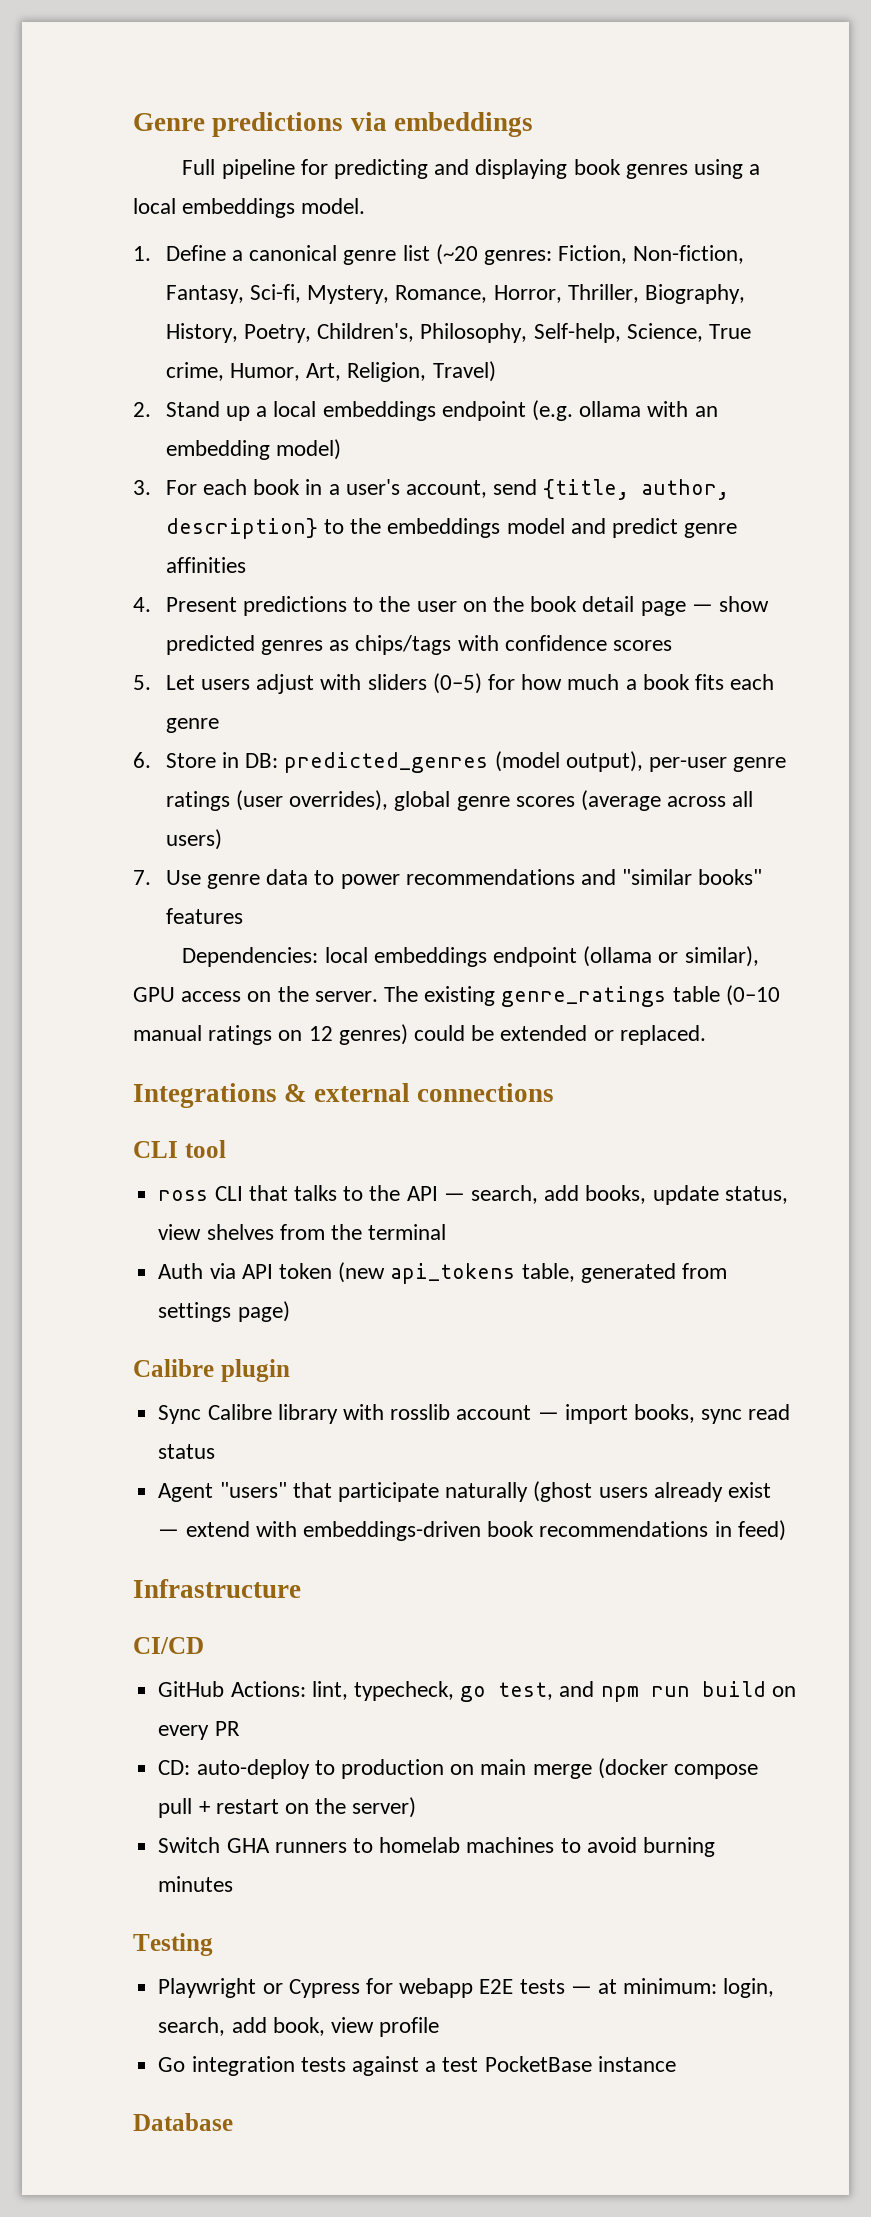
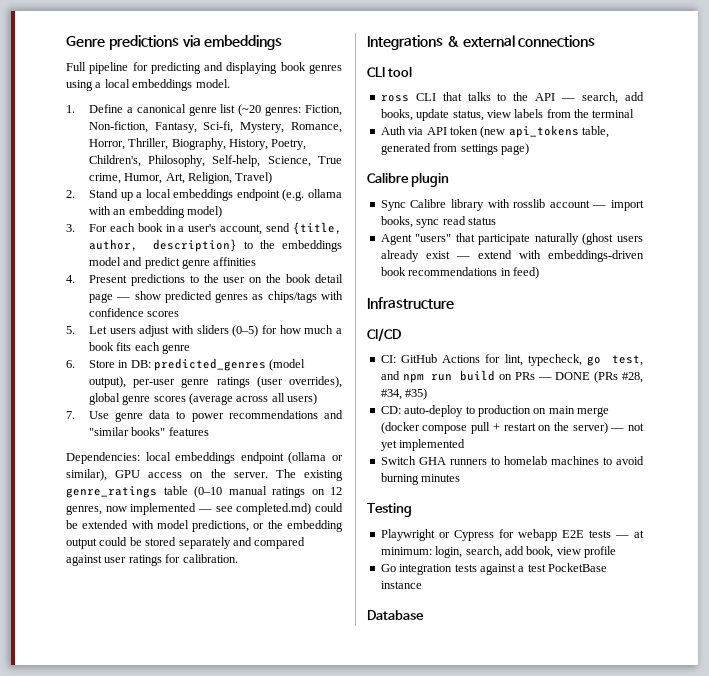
[338,1024,706,1045] genres) could be extended or replaced. -> [66,503,343,515] [66,520,343,532] [66,537,306,549] [66,554,238,566] genres, now implemented — see completed.md) could be extended with model predictions, or the embedding output could be stored separately and compared against user ratings for calibration.
[206,1224,274,1240] shelves -> [514,109,544,118] labels
[158,1681,306,1697] GitHub Actions: -> [380,354,501,363] CI: GitHub Actions for
[158,1721,240,1740] every PR -> [514,371,643,383] [380,388,428,400] PRs — DONE (PRs #28, #34, #35)
(417, 1807) none -> [610,423,644,431] [380,439,466,451] — not yet implemented

